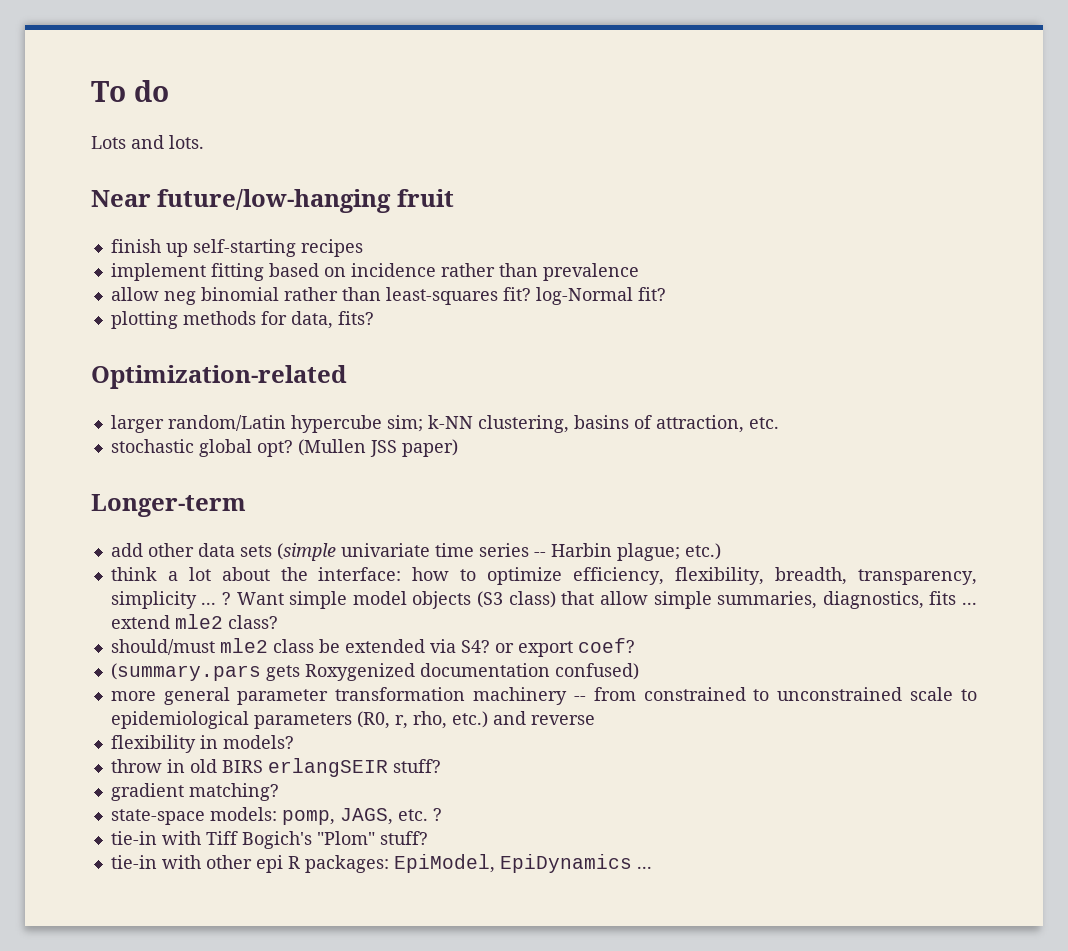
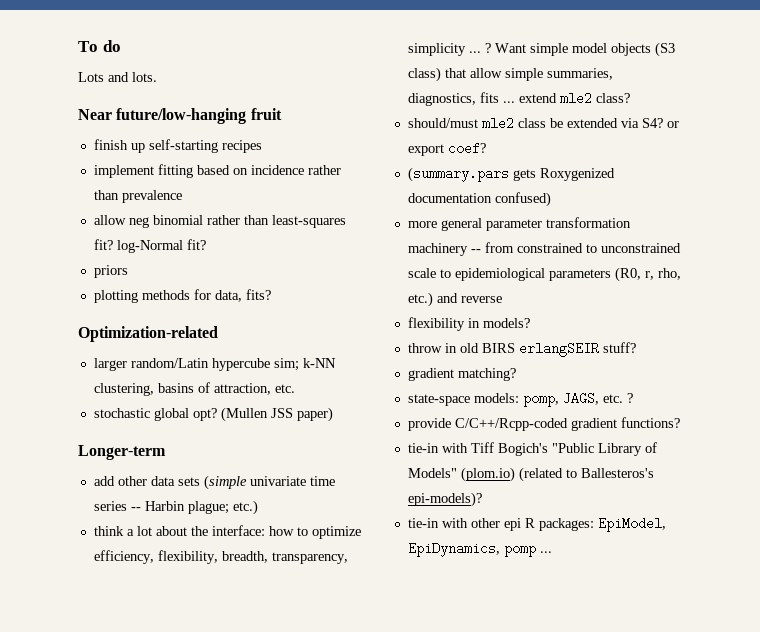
(666, 294) none -> [93,265,128,278] // priors
(442, 814) none -> [407,417,680,431] // provide C/C++/Rcpp-coded gradient functions?
[316,831,428,845] "Plom" stuff? -> [551,442,657,456] [407,467,654,482] [407,492,482,507] "Public Library of Models" (plom.io) (related to Ballesteros's epi-models)?
[499,854,632,873] EpiDynamics -> [407,542,536,557] EpiDynamics, pomp

